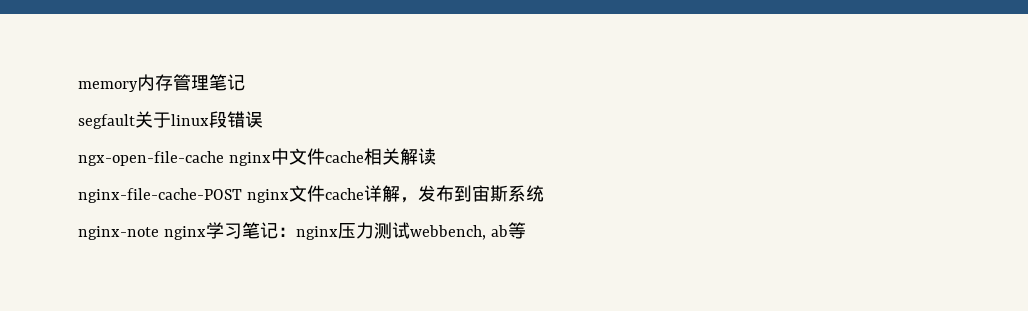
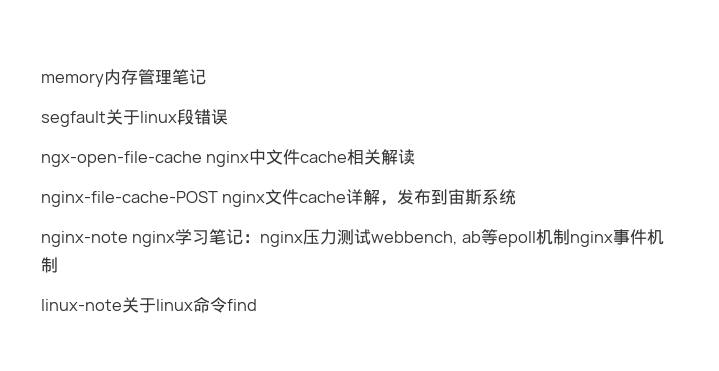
(526, 230) none -> [497,229,664,247] [41,257,58,273] [41,297,257,313] epoll机制nginx事件机制 // linux-note关于linux命令find

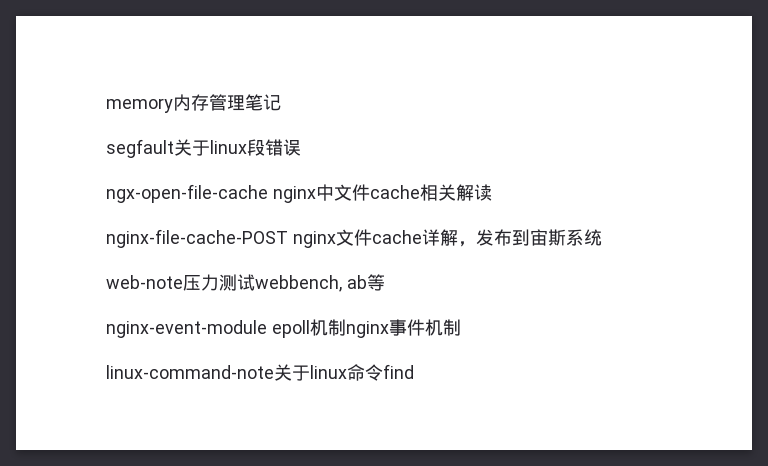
[41,229,304,247] nginx-note nginx学习笔记：nginx -> [106,275,183,289] web-note
(498, 237) none -> [106,320,267,338] // nginx-event-module
[41,299,122,311] linux-note -> [106,365,274,379] linux-command-note

